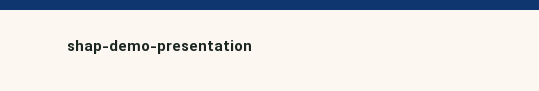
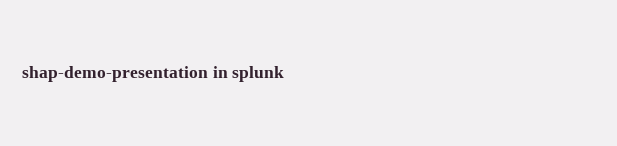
(252, 47) none -> [212,66,285,82] in splunk

